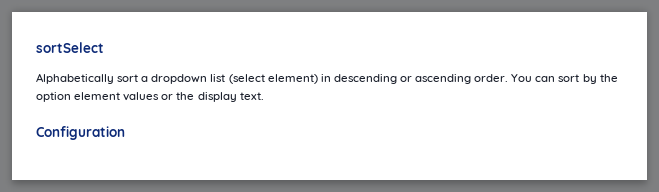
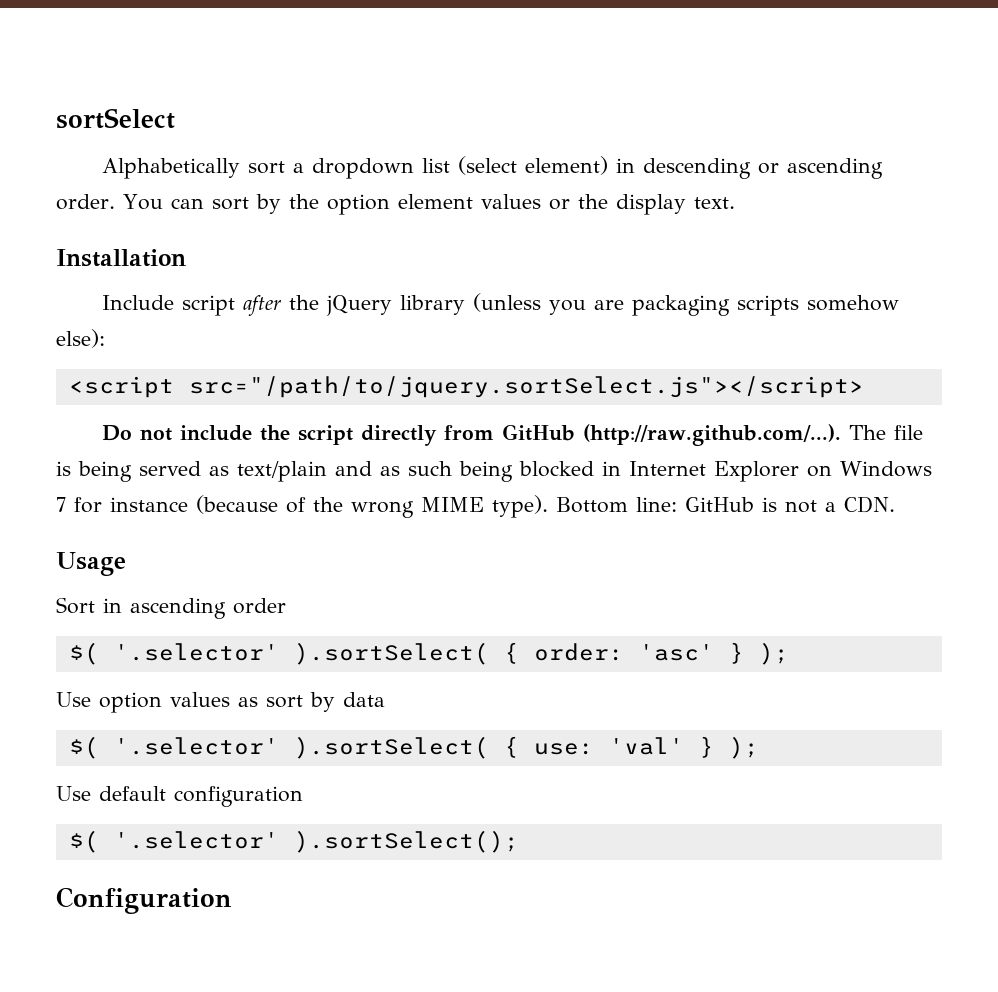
(264, 96) none -> [56,249,186,267] [102,293,900,316] [56,329,105,348] [68,376,864,398] [102,424,924,446] [56,461,932,482] [56,495,895,518] [56,552,126,576] [56,597,286,619] [68,642,789,665] [56,692,385,713] [68,736,759,759] [56,786,303,807] [68,830,519,853] // Installation // Include script after the jQuery library (unless you are packaging scripts somehow else): // <script src="/path/to/jquery.sortSelect.js"></script> // Do not include the script directly from GitHub (http://raw.github.com/...). The file is being served as text/plain and as such being blocked in Internet Explorer on Windows 7 for instance (because of the wrong MIME type). Bottom line: GitHub is not a CDN. // Usage // Sort in ascending order // $( '.selector' ).sortSelect( { order: 'asc' } ); // Use option values as sort by data // $( '.selector' ).sortSelect( { use: 'val' } ); // Use default configuration // $( '.selector' ).sortSelect();

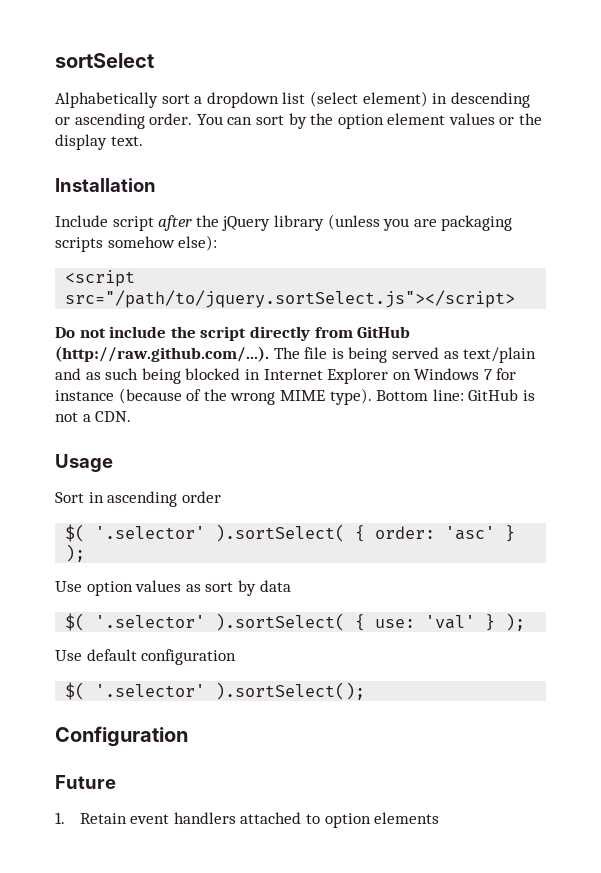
(232, 900) none -> [55,775,116,789] [55,812,440,828] // Future // 1. Retain event handlers attached to option elements

